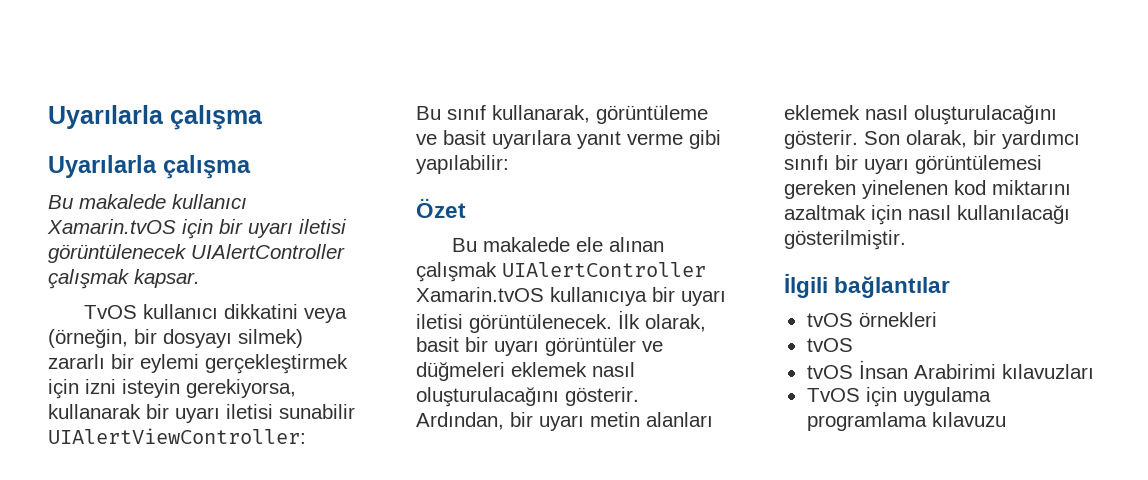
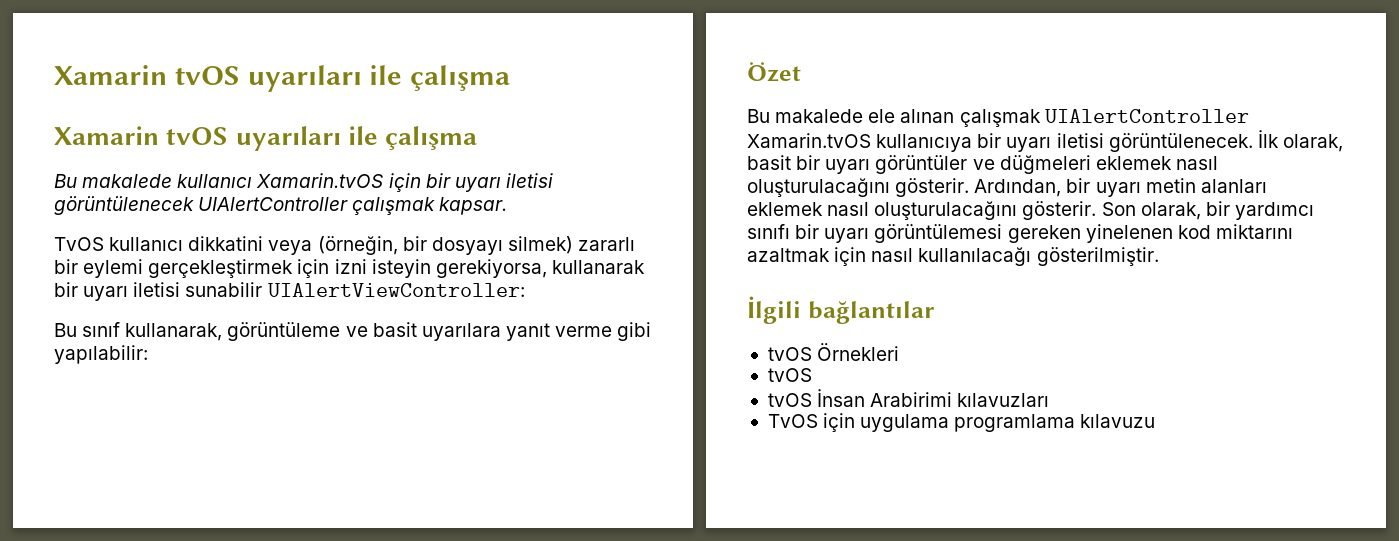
[48,105,263,130] [48,155,157,178] Uyarılarla çalışma // Uyarılarla -> [54,65,511,92] [54,126,378,151] Xamarin tvOS uyarıları ile çalışma // Xamarin tvOS uyarıları ile
[858,312,937,327] örnekleri -> [817,343,900,361] Örnekleri

